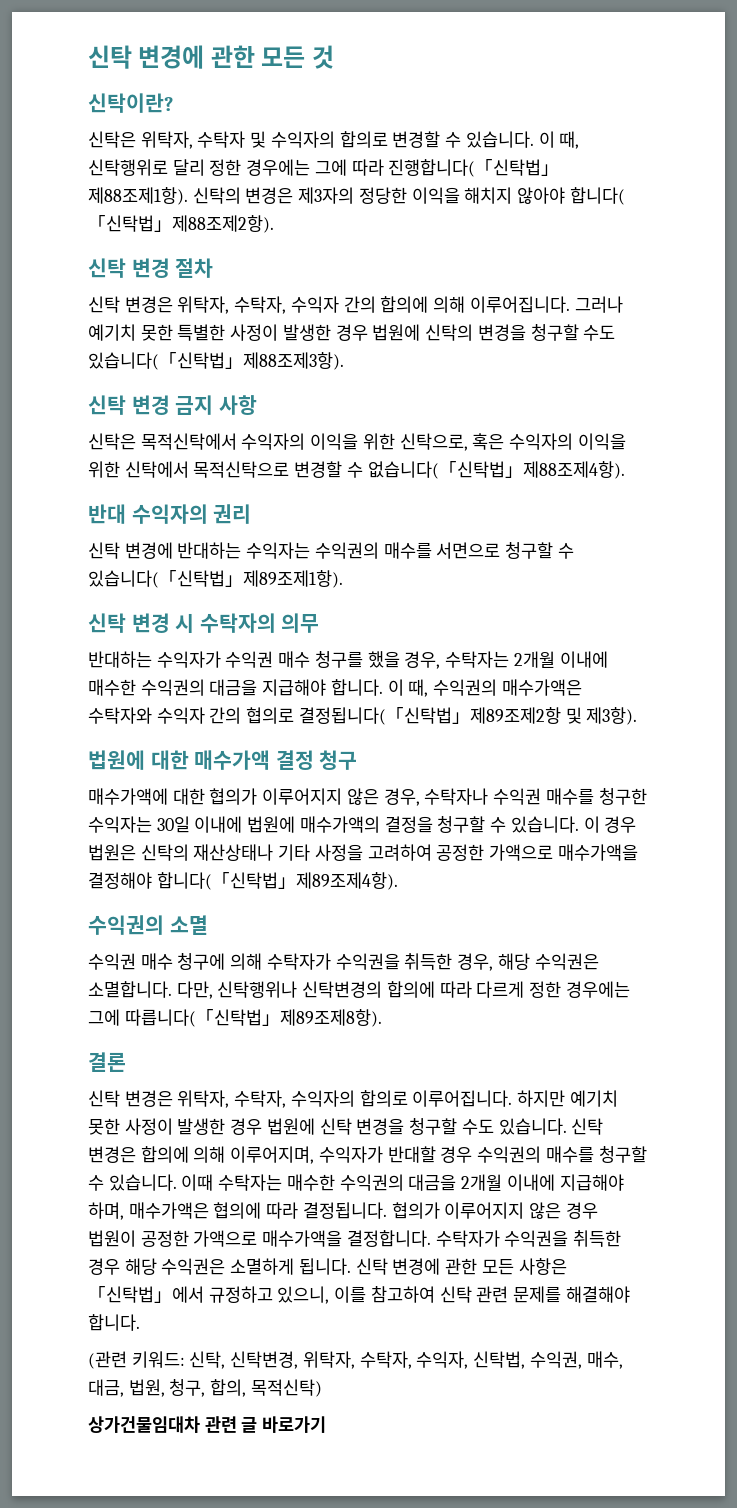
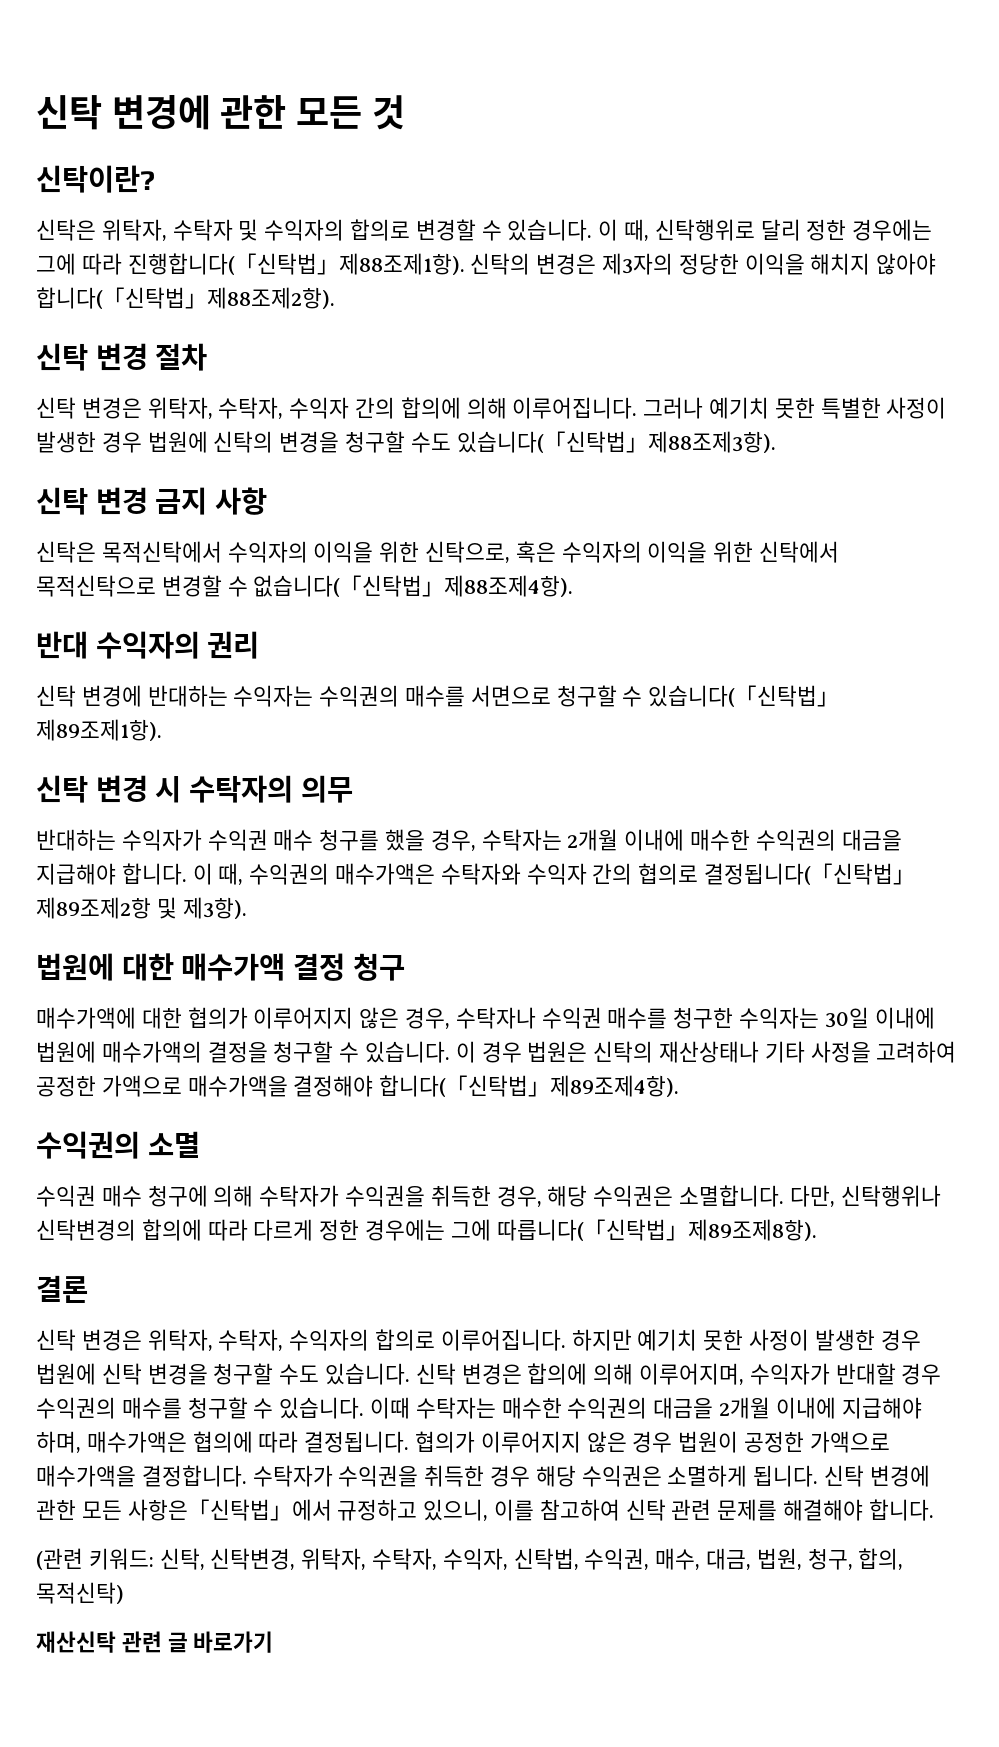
[88,1416,200,1433] 상가건물임대차 -> [36,1631,116,1653] 재산신탁

